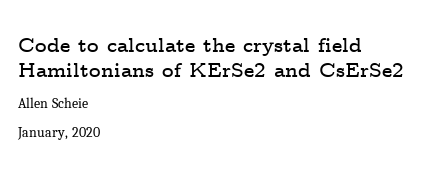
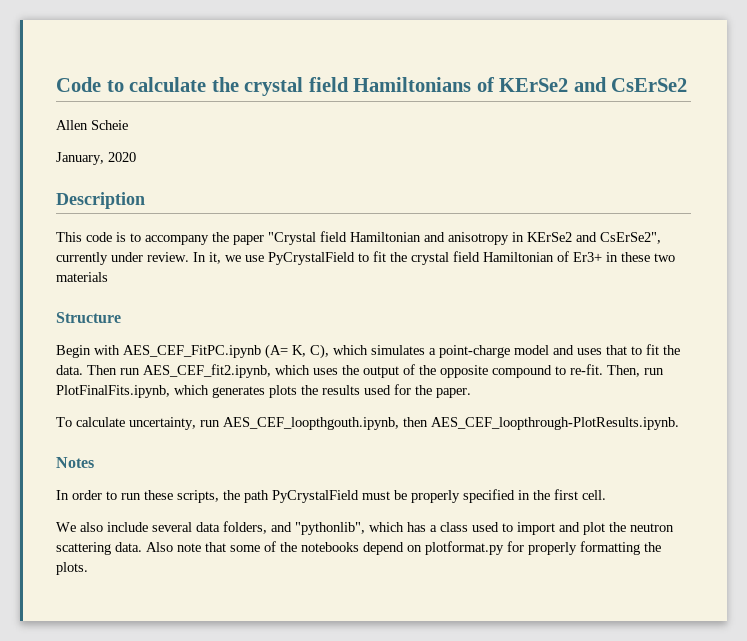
(100, 132) none -> [56,192,145,209] [56,231,661,245] [56,251,675,265] [56,272,108,282] [56,312,121,323] [56,344,680,359] [56,364,664,378] [56,384,471,398] [56,417,679,430] [56,457,94,468] [56,489,606,503] [56,521,674,535] [56,541,661,555] [56,562,88,575] // Description // This code is to accompany the paper "Crystal field Hamiltonian and anisotropy in KErSe2 and CsErSe2", currently under review. In it, we use PyCrystalField to fit the crystal field Hamiltonian of Er3+ in these two materials // Structure // Begin with AES_CEF_FitPC.ipynb (A= K, C), which simulates a point-charge model and uses that to fit the data. Then run AES_CEF_fit2.ipynb, which uses the output of the opposite compound to re-fit. Then, run PlotFinalFits.ipynb, which generates plots the results used for the paper. // To calculate uncertainty, run AES_CEF_loopthgouth.ipynb, then AES_CEF_loopthrough-PlotResults.ipynb. // Notes // In order to run these scripts, the path PyCrystalField must be properly specified in the first cell. // We also include several data folders, and "pythonlib", which has a class used to import and plot the neutron scattering data. Also note that some of the notebooks depend on plotformat.py for properly formatting the plots.

